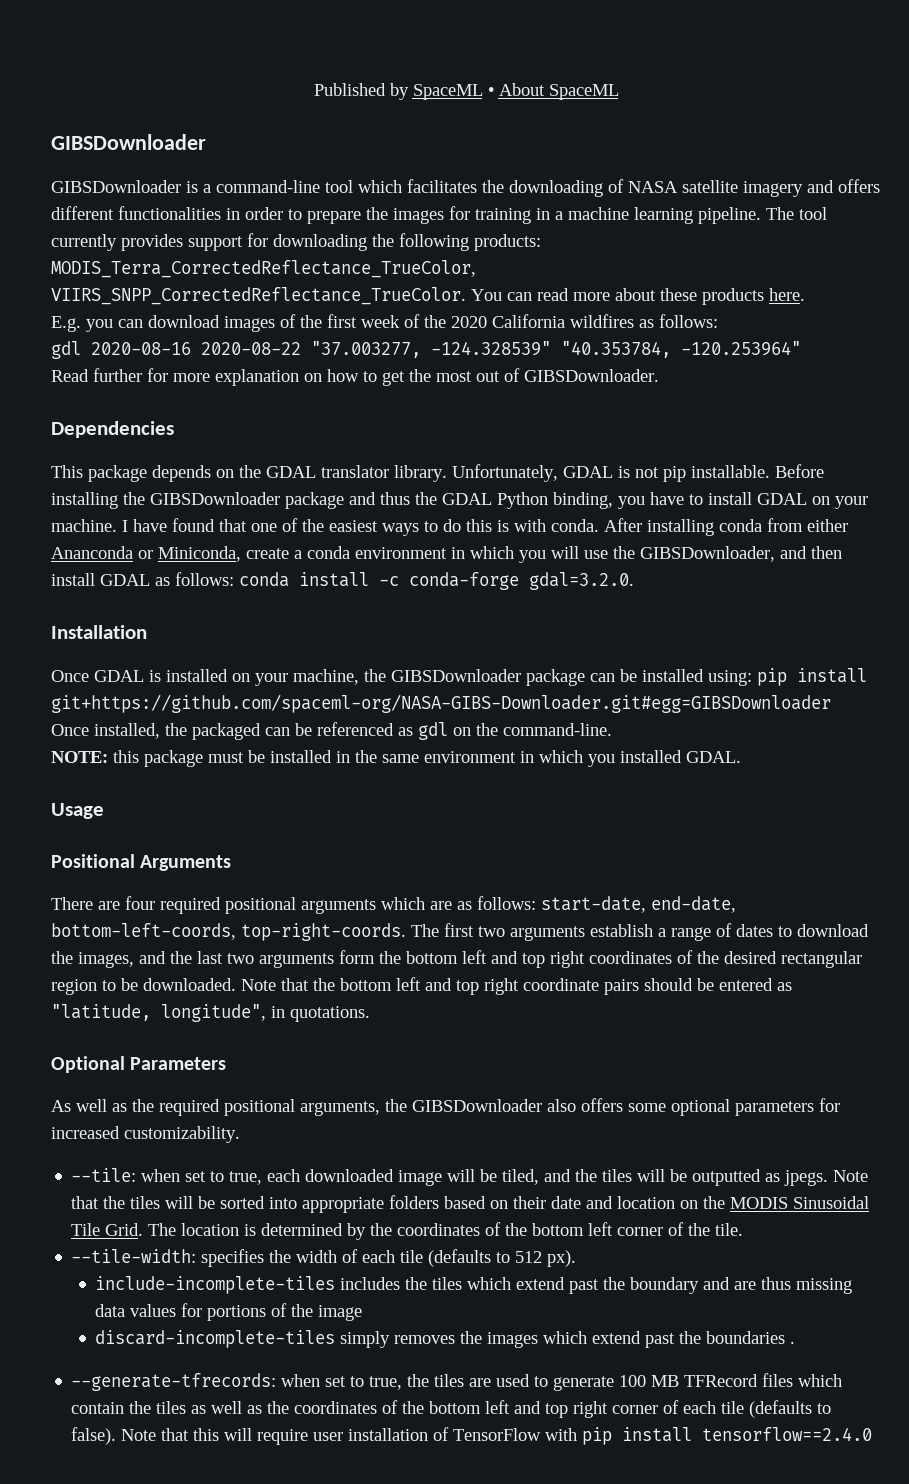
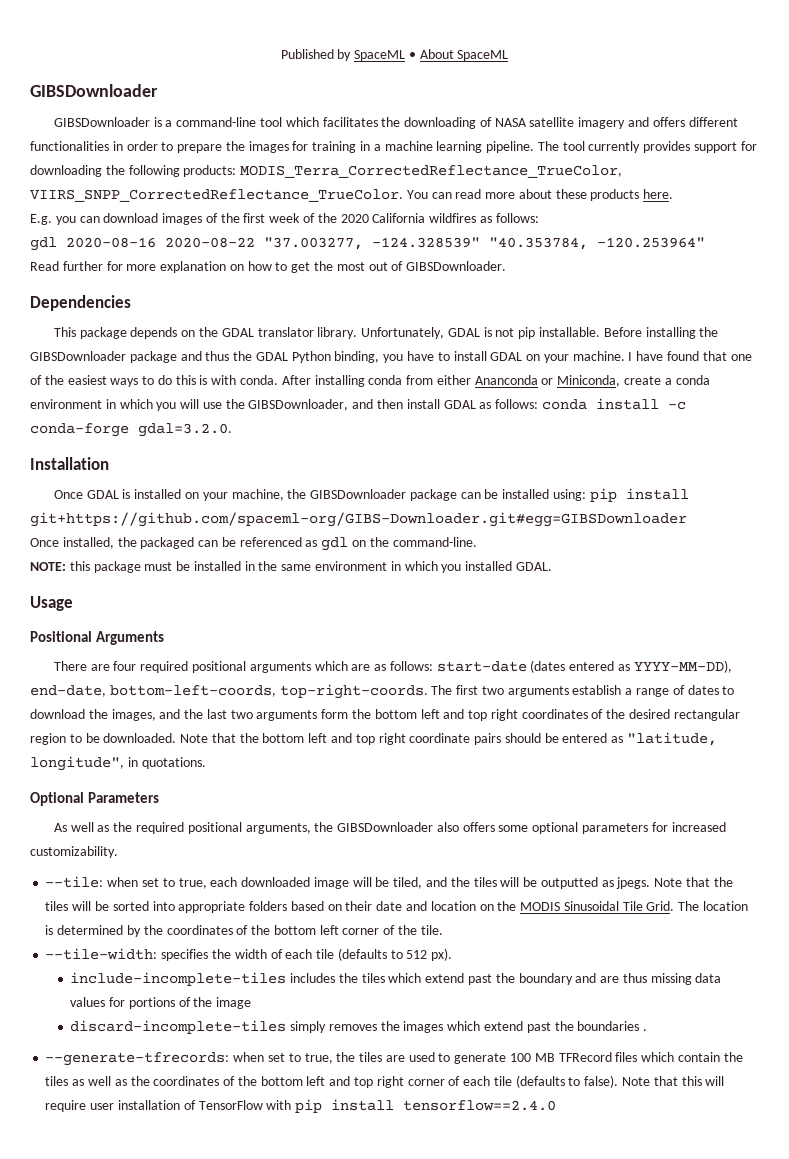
[51,694,831,713] git+https://github.com/spaceml-org/NASA-GIBS-Downloader.git#egg=GIBSDownloader -> [30,512,687,527] git+https://github.com/spaceml-org/GIBS-Downloader.git#egg=GIBSDownloader
[541,896,646,913] start-date, -> [436,660,732,673] start-date (dates entered as YYYY-MM-DD),

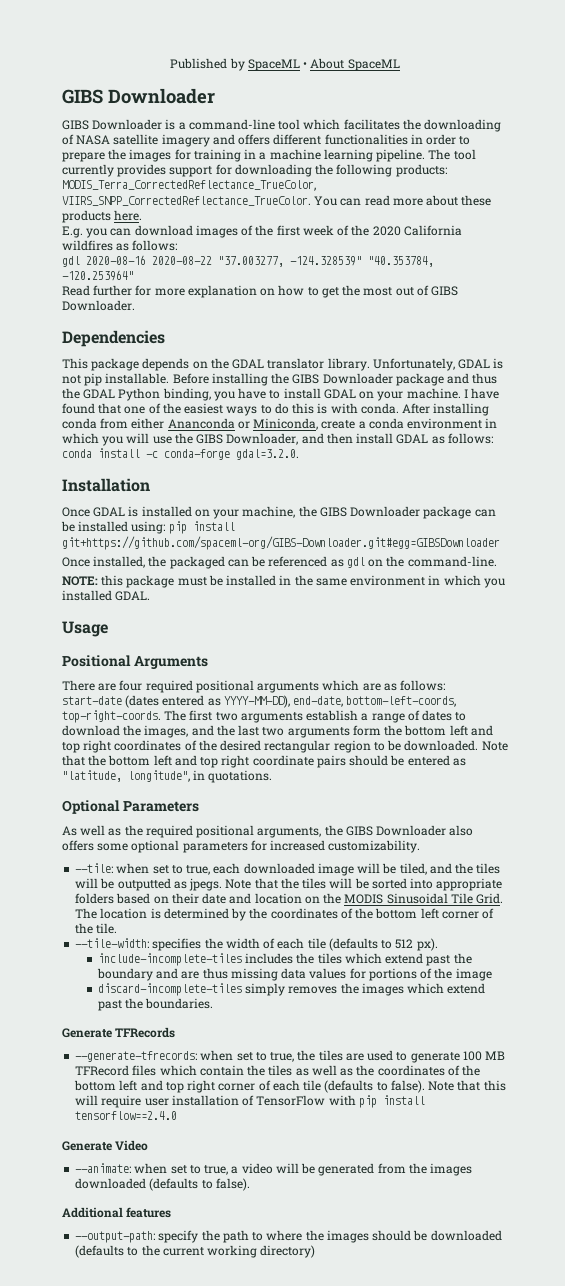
[30,84,158,97] [53,117,150,127] GIBSDownloader // GIBSDownloader -> [62,88,215,104] [62,119,163,130] GIBS Downloader // GIBS Downloader
[406,261,507,271] GIBSDownloader. -> [431,286,459,296] [62,300,135,311] GIBS Downloader.
[30,351,126,361] GIBSDownloader -> [292,373,393,384] GIBS Downloader
[248,399,349,411] GIBSDownloader, -> [196,433,299,445] GIBS Downloader,
[310,489,407,499] GIBSDownloader -> [319,506,421,517] GIBS Downloader
[337,822,434,832] GIBSDownloader -> [345,825,447,836] GIBS Downloader
[577,1021,648,1031] boundaries . -> [145,998,214,1009] [62,1027,176,1038] boundaries. // Generate TFRecords
(557, 1105) none -> [62,1140,149,1151] [75,1163,473,1176] [75,1178,250,1191] [62,1207,172,1218] [75,1230,502,1243] [75,1245,316,1258] // Generate Video // --animate: when set to true, a video will be generated from the images downloaded (defaults to false). // Additional features // --output-path: specify the path to where the images should be downloaded (defaults to the current working directory)

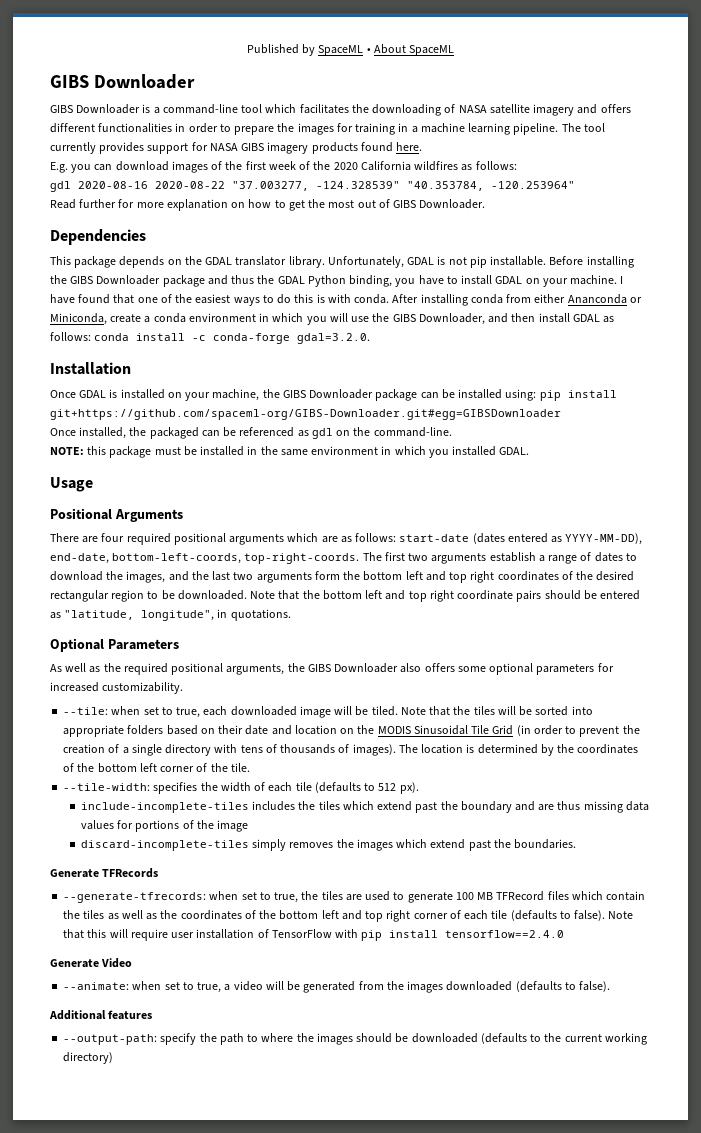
[234,164,447,177] [62,180,316,191] [62,195,492,206] [62,210,111,223] downloading the following products: MODIS_Terra_CorrectedReflectance_TrueColor, VIIRS_SNPP_CorrectedReflectance_TrueColor. You can read more about these products -> [209,142,393,154] NASA GIBS imagery products found
[399,863,501,875] [75,878,223,891] tiled, and the tiles will be outputted as jpegs. -> [371,706,398,716] tiled.
[476,893,504,904] Grid. -> [492,725,640,737] [63,744,396,756] Grid (in order to prevent the creation of a single directory with tens of thousands of images).

